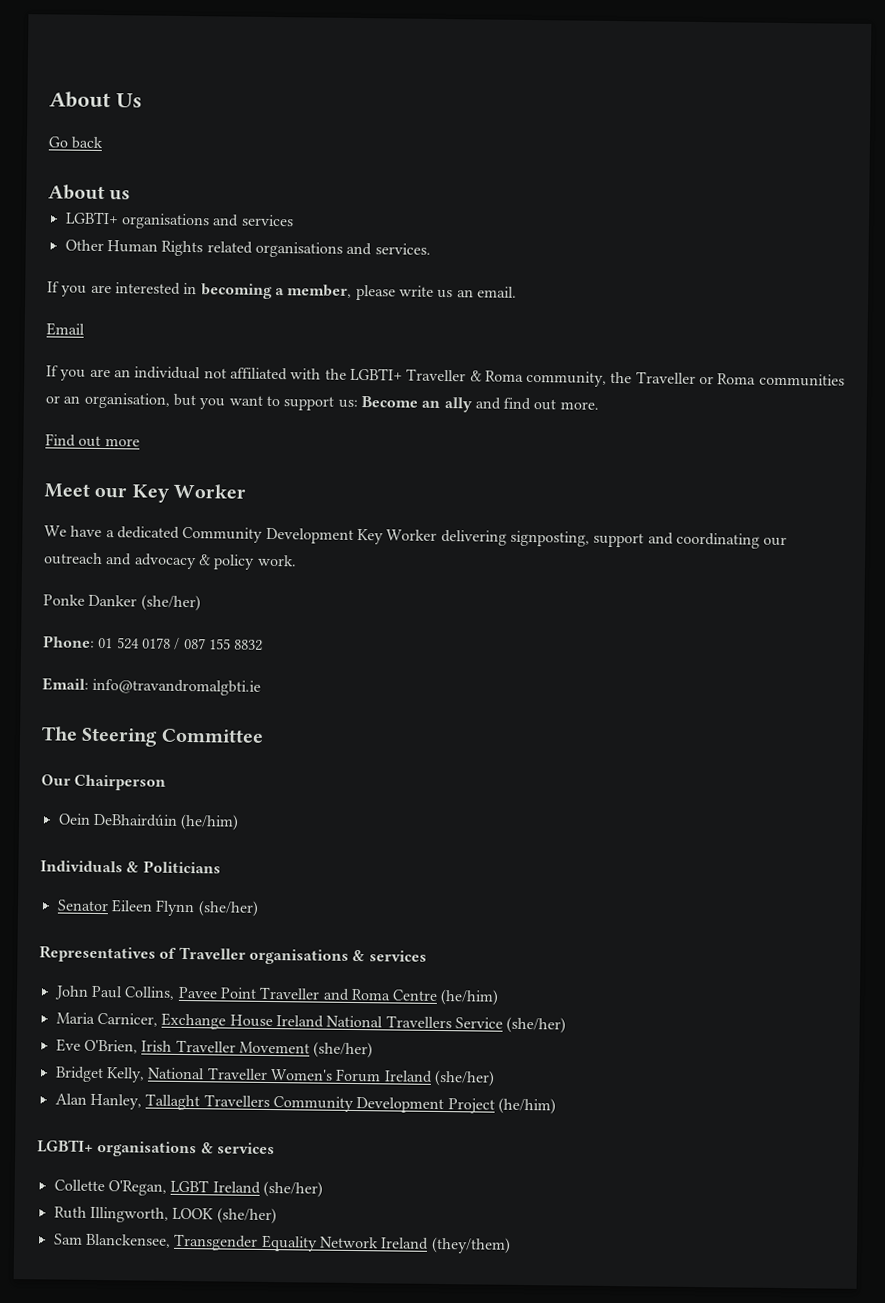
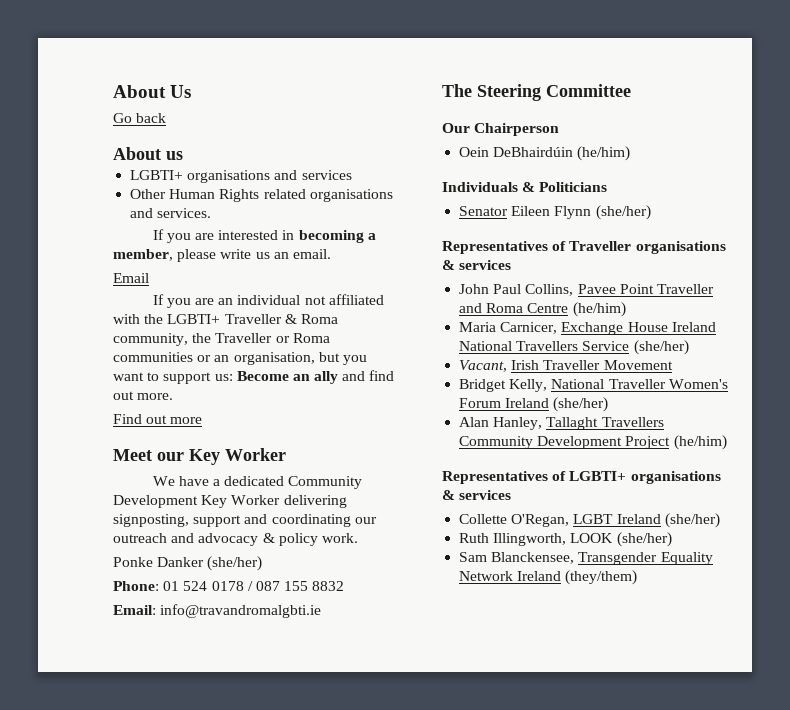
[55,1038,138,1054] Eve O'Brien, -> [459,360,508,372] Vacant,
[313,1041,374,1059] (she/her) -> (673, 365) none
(556, 1106) none -> [442,471,567,484] Representatives of

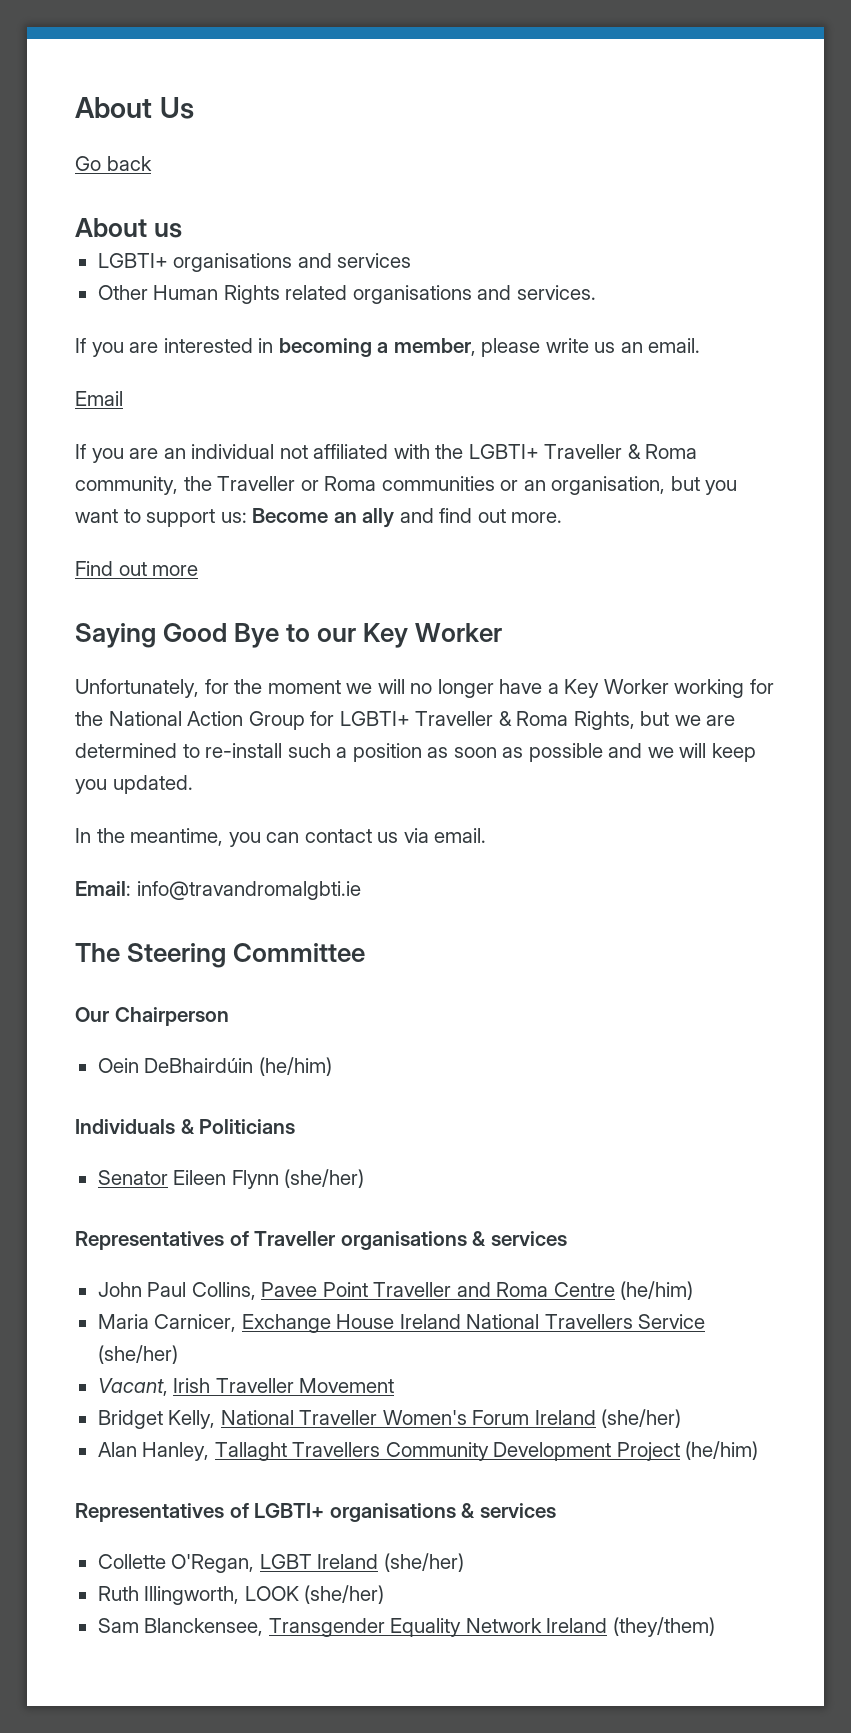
[113,449,152,461] Meet -> [75,623,311,648] Saying Good Bye to
[152,476,363,489] [113,495,347,508] [113,514,377,527] [113,533,358,546] [113,556,263,571] [113,581,345,591] We have a dedicated Community Development Key Worker delivering signposting, support and coordinating our outreach and advocacy & policy work. // Ponke Danker (she/her) // Phone: 01 524 0178 / 087 155 8832 -> [75,679,774,698] [75,711,736,730] [75,743,756,762] [75,775,193,794] [75,828,487,847] Unfortunately, for the moment we will no longer have a Key Worker working for the National Action Group for LGBTI+ Traveller & Roma Rights, but we are determined to re-install such a position as soon as possible and we will keep you updated. // In the meantime, you can contact us via email.

